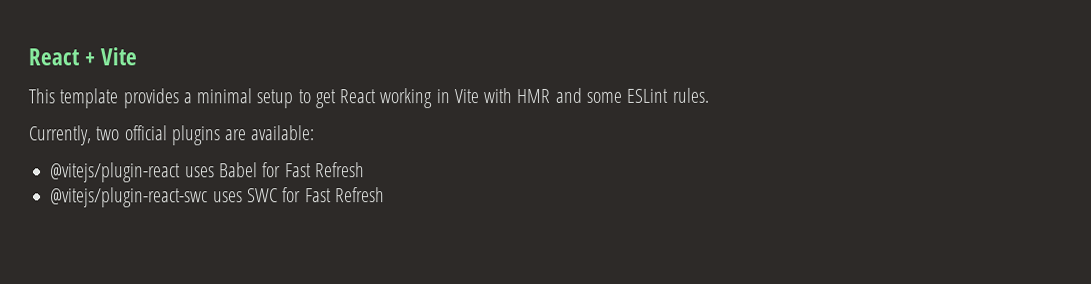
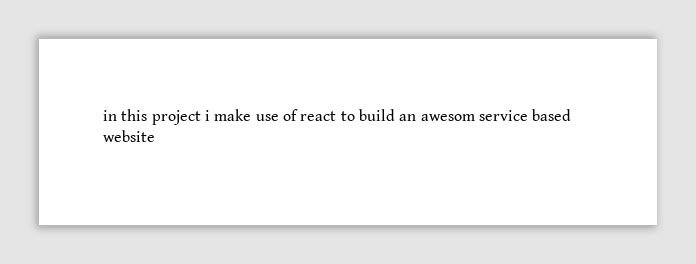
[28,47,138,66] [28,87,709,109] [28,125,315,146] [50,162,365,183] [50,187,385,208] React + Vite // This template provides a minimal setup to get React working in Vite with HMR and some ESLint rules. // Currently, two official plugins are available: // @vitejs/plugin-react uses Babel for Fast Refresh // @vitejs/plugin-react-swc uses SWC for Fast Refresh -> [103,109,572,125] [103,130,155,142] in this project i make use of react to build an awesom service based website

